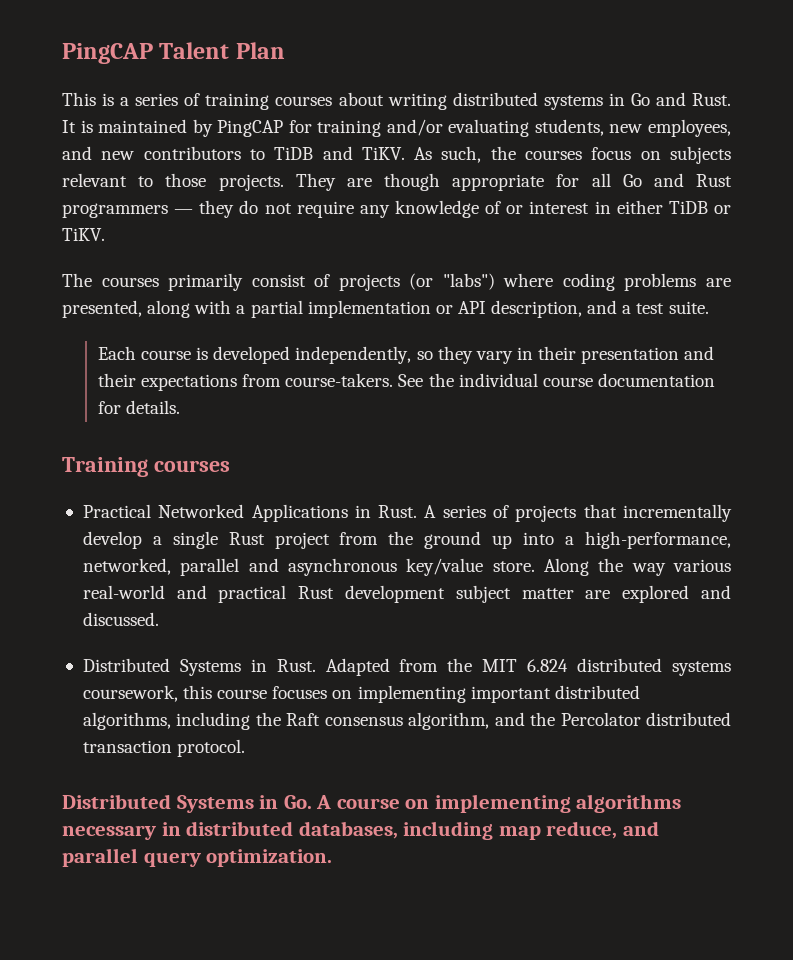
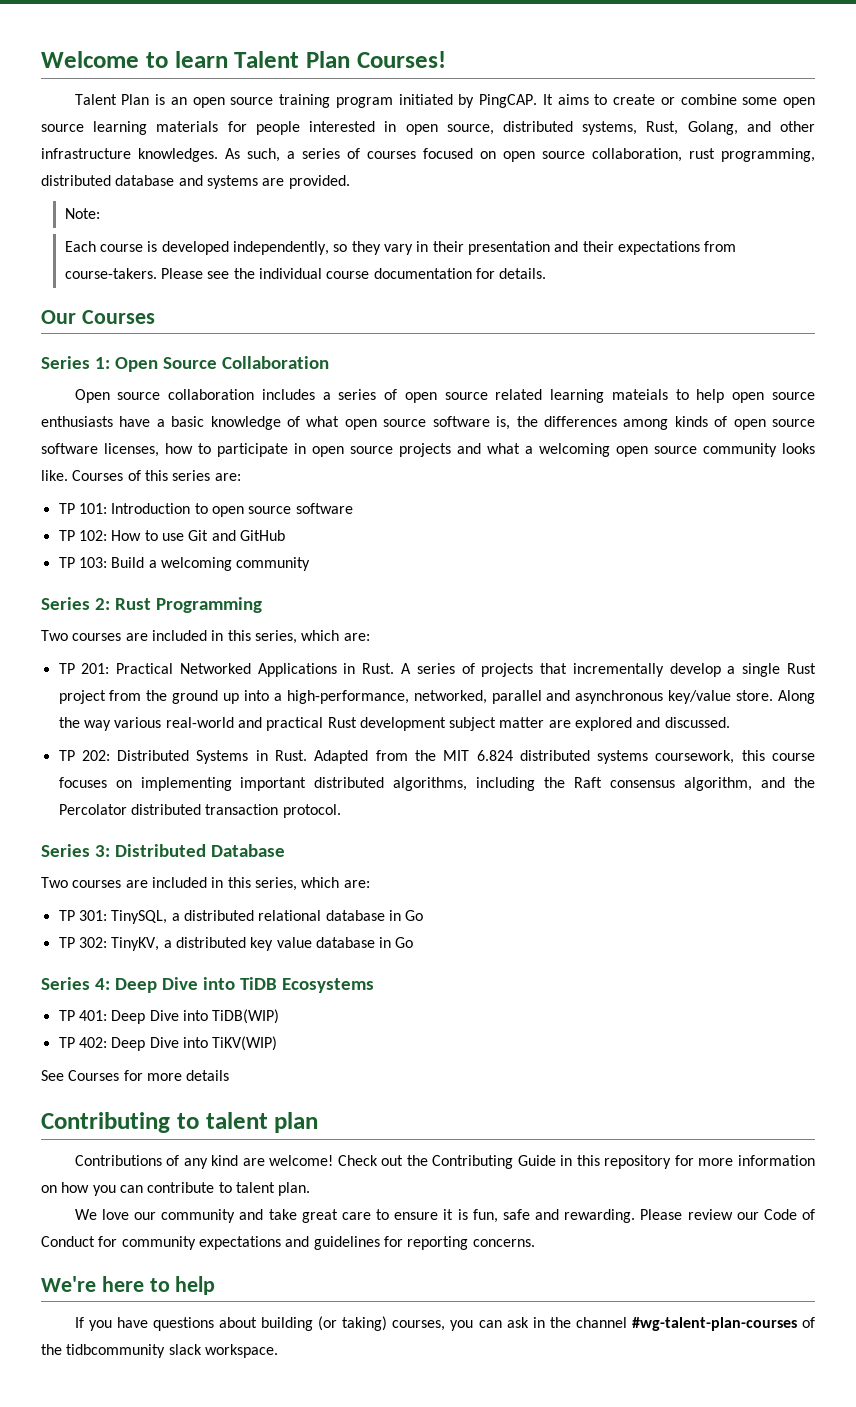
[62,42,285,64] [62,92,731,110] [62,119,731,137] [62,146,731,164] [62,173,732,191] [62,200,731,218] [62,228,105,241] [62,273,731,291] [62,300,709,318] PingCAP Talent Plan // This is a series of training courses about writing distributed systems in Go and Rust. It is maintained by PingCAP for training and/or evaluating students, new employees, and new contributors to TiDB and TiKV. As such, the courses focus on subjects relevant to those projects. They are though appropriate for all Go and Rust programmers — they do not require any knowledge of or interest in either TiDB or TiKV. // The courses primarily consist of projects (or "labs") where coding problems are presented, along with a partial implementation or API description, and a test suite. -> [41,51,446,68] [74,94,815,108] [41,121,815,135] [41,148,815,162] [41,175,350,189] [64,208,100,219] Welcome to learn Talent Plan Courses! // Talent Plan is an open source training program initiated by PingCAP. It aims to create or combine some open source learning materials for people interested in open source, distributed systems, Rust, Golang, and other infrastructure knowledges. As such, a series of courses focused on open source collaboration, rust programming, distributed database and systems are provided. // Note:
[398,374,424,387] See -> [160,268,230,279] Please see
[62,457,230,477] Training courses // -> [41,310,155,324] [41,356,329,372] [74,389,815,403] [41,416,815,430] [41,443,815,457] [41,470,241,481] [58,503,353,517] [58,530,285,541] [58,557,311,571] [41,597,262,613] [41,630,370,644] [58,663,110,674] Our Courses // Series 1: Open Source Collaboration // Open source collaboration includes a series of open source related learning mateials to help open source enthusiasts have a basic knowledge of what open source software is, the differences among kinds of open source software licenses, how to participate in open source projects and what a welcoming open source community looks like. Courses of this series are: // TP 101: Introduction to open source software // TP 102: How to use Git and GitHub // TP 103: Build a welcoming community // Series 2: Rust Programming // Two courses are included in this series, which are: // TP 201:
(159, 619) none -> [58,750,110,761] TP 202:
[62,794,682,813] [62,821,659,840] [62,848,333,867] Distributed Systems in Go. A course on implementing algorithms necessary in distributed databases, including map reduce, and parallel query optimization. -> [41,844,285,857] [41,877,370,891] [58,910,424,924] [58,937,414,951] [41,977,374,993] [58,1009,280,1024] [58,1036,278,1051] [41,1070,230,1081] [41,1112,319,1133] [74,1155,815,1169] [41,1182,311,1196] [74,1209,815,1223] [41,1236,535,1250] [41,1276,216,1295] [74,1316,815,1331] [41,1344,278,1358] Series 3: Distributed Database // Two courses are included in this series, which are: // TP 301: TinySQL, a distributed relational database in Go // TP 302: TinyKV, a distributed key value database in Go // Series 4: Deep Dive into TiDB Ecosystems // TP 401: Deep Dive into TiDB(WIP) // TP 402: Deep Dive into TiKV(WIP) // See Courses for more details // Contributing to talent plan // Contributions of any kind are welcome! Check out the Contributing Guide in this repository for more information on how you can contribute to talent plan. // We love our community and take great care to ensure it is fun, safe and rewarding. Please review our Code of Conduct for community expectations and guidelines for reporting concerns. // We're here to help // If you have questions about building (or taking) courses, you can ask in the channel #wg-talent-plan-courses of the tidbcommunity slack workspace.

